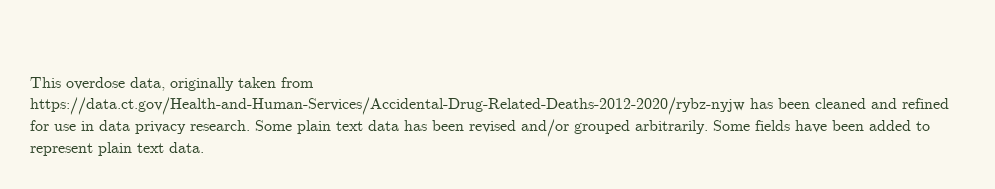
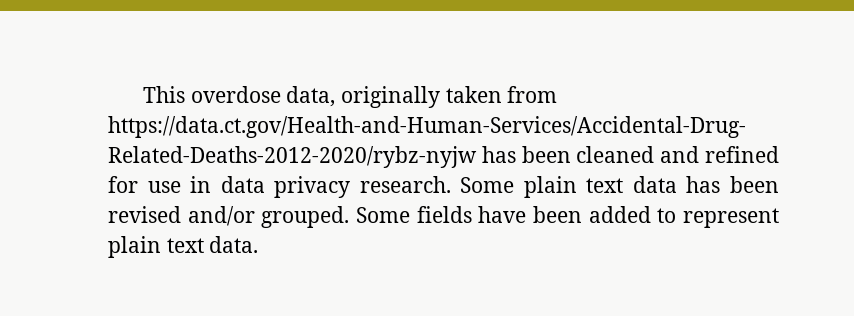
[574,120,708,134] grouped arbitrarily. -> [261,206,350,228] grouped.

